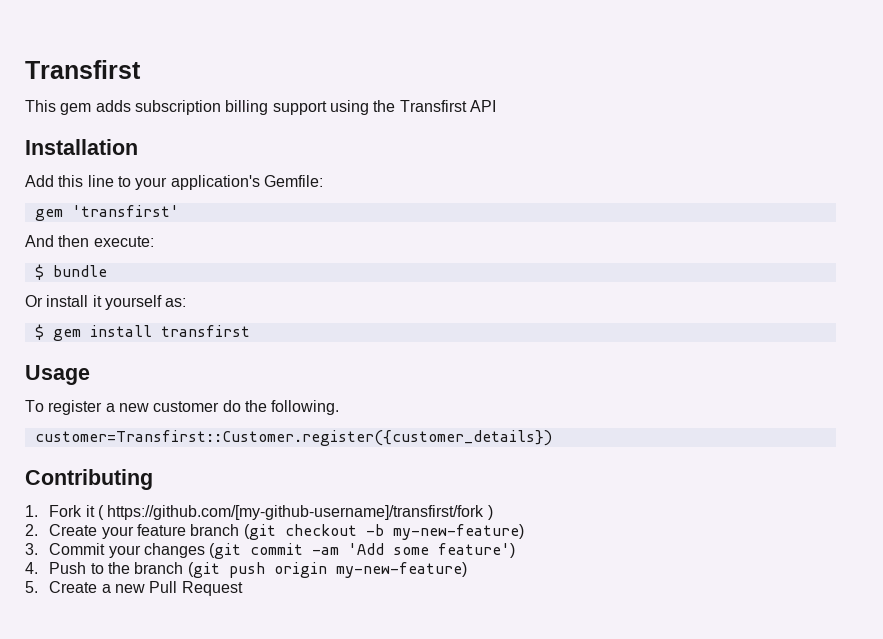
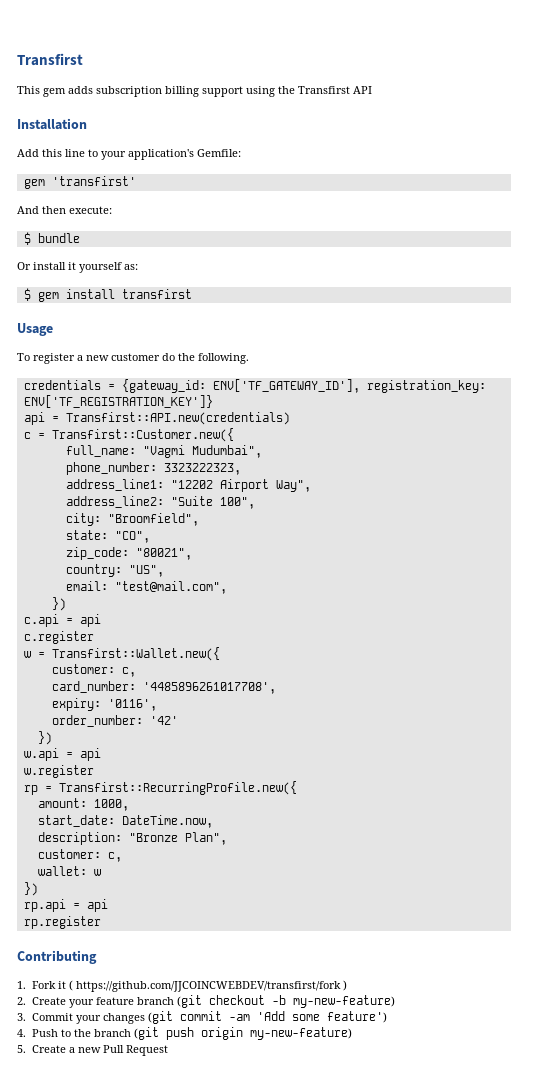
[34,430,552,446] customer=Transfirst::Customer.register({customer_details}) -> [23,379,486,393] [23,395,213,408] [23,412,290,425] [23,428,234,442] [65,445,262,458] [65,462,241,475] [65,479,311,492] [65,496,255,509] [65,513,199,526] [65,530,150,543] [65,547,192,560] [65,564,164,577] [65,581,227,594] [51,597,66,611] [23,614,101,627] [23,631,94,644] [23,647,220,661] [51,664,136,677] [51,681,276,694] [51,698,157,711] [51,715,178,727] [37,731,52,745] [23,748,101,761] [23,765,94,778] [23,781,297,795] [37,798,129,811] [37,815,213,828] [37,832,227,845] [37,849,122,862] [37,866,101,876] [23,882,38,896] [23,899,108,912] [23,916,101,929] credentials = {gateway_id: ENV['TF_GATEWAY_ID'], registration_key: ENV['TF_REGISTRATION_KEY']} // api = Transfirst::API.new(credentials) // c = Transfirst::Customer.new({ // full_name: "Vagmi Mudumbai", // phone_number: 3323222323, // address_line1: "12202 Airport Way", // address_line2: "Suite 100", // city: "Broomfield", // state: "CO", // zip_code: "80021", // country: "US", // email: "test@mail.com", // }) // c.api = api // c.register // w = Transfirst::Wallet.new({ // customer: c, // card_number: '4485896261017708', // expiry: '0116', // order_number: '42' // }) // w.api = api // w.register // rp = Transfirst::RecurringProfile.new({ // amount: 1000, // start_date: DateTime.now, // description: "Bronze Plan", // customer: c, // wallet: w // }) // rp.api = api // rp.register
[107,505,485,520] https://github.com/[my-github-username]/transfirst/fork -> [75,981,341,992] https://github.com/JJCOINCWEBDEV/transfirst/fork

